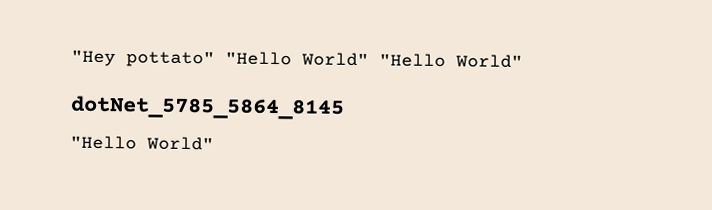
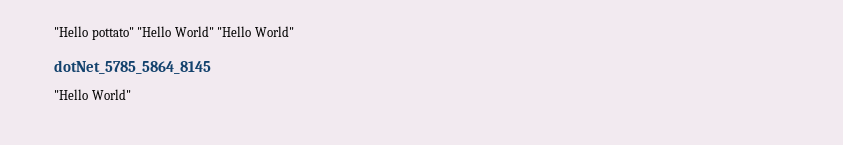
[71,49,116,67] "Hey -> [54,26,88,37] "Hello

